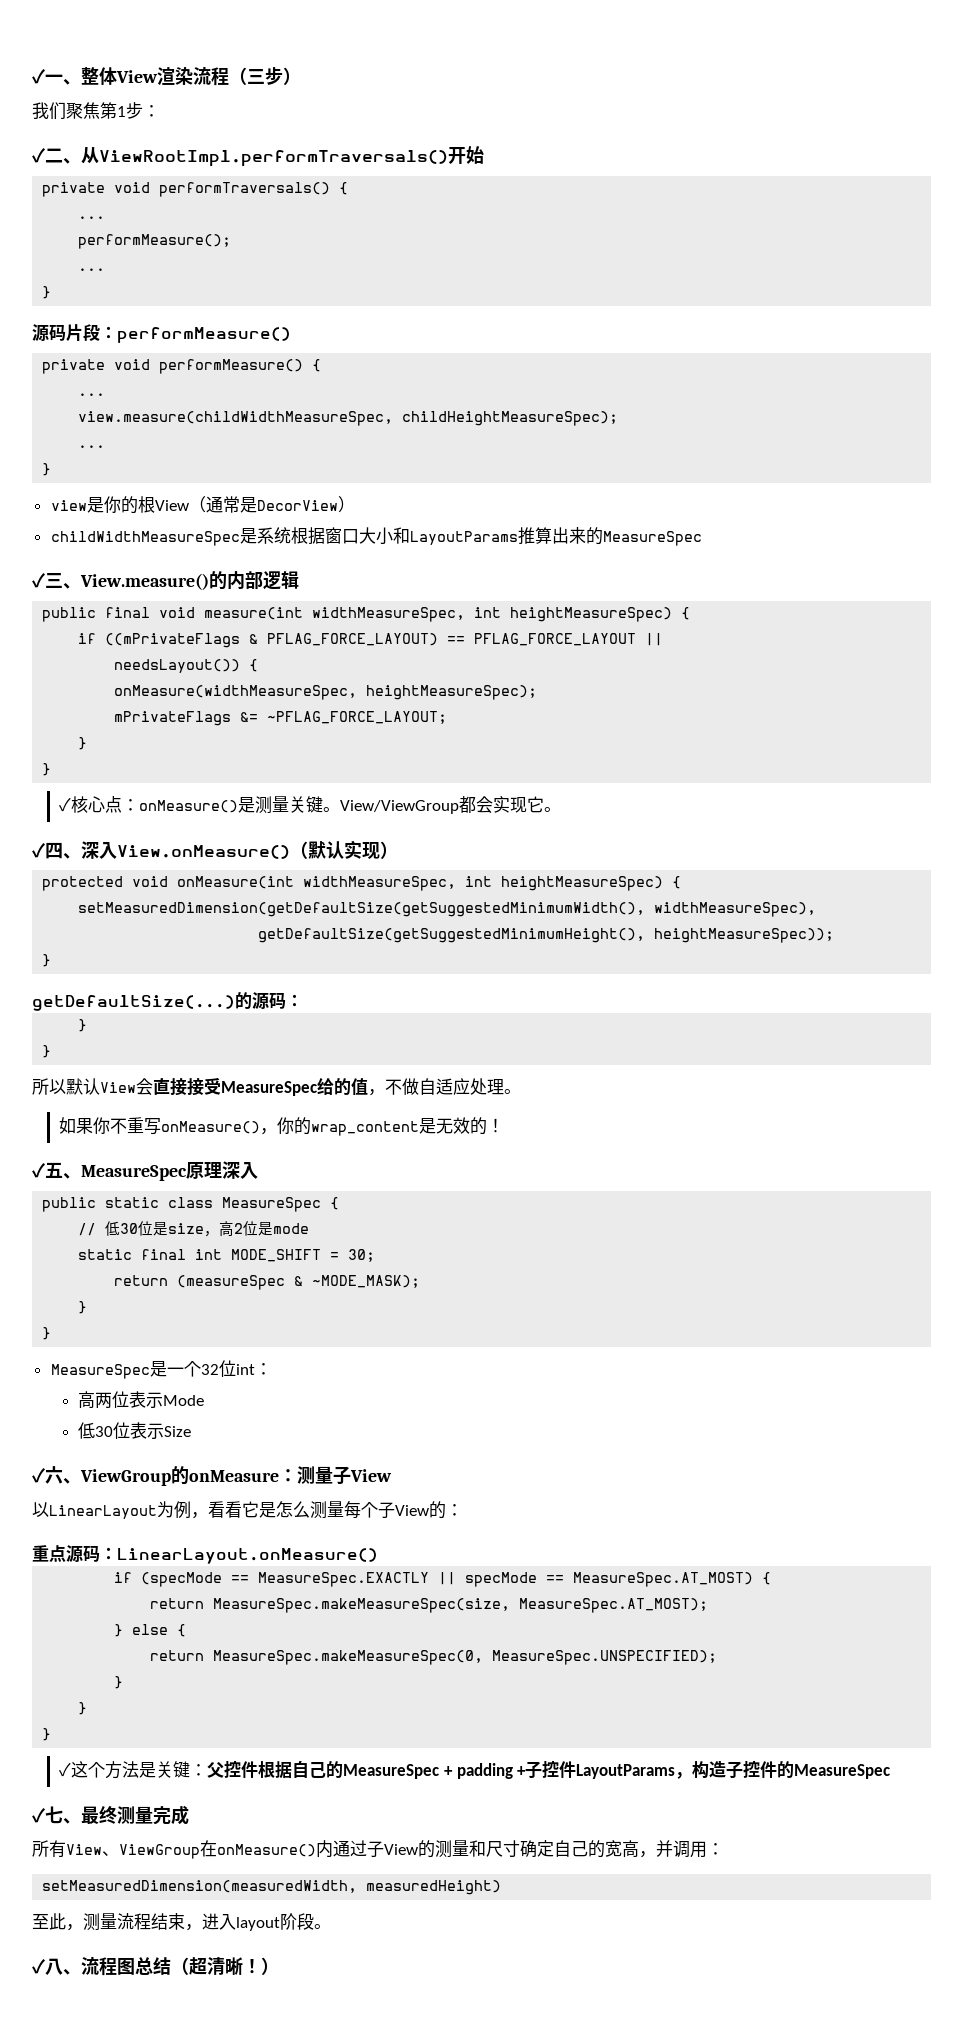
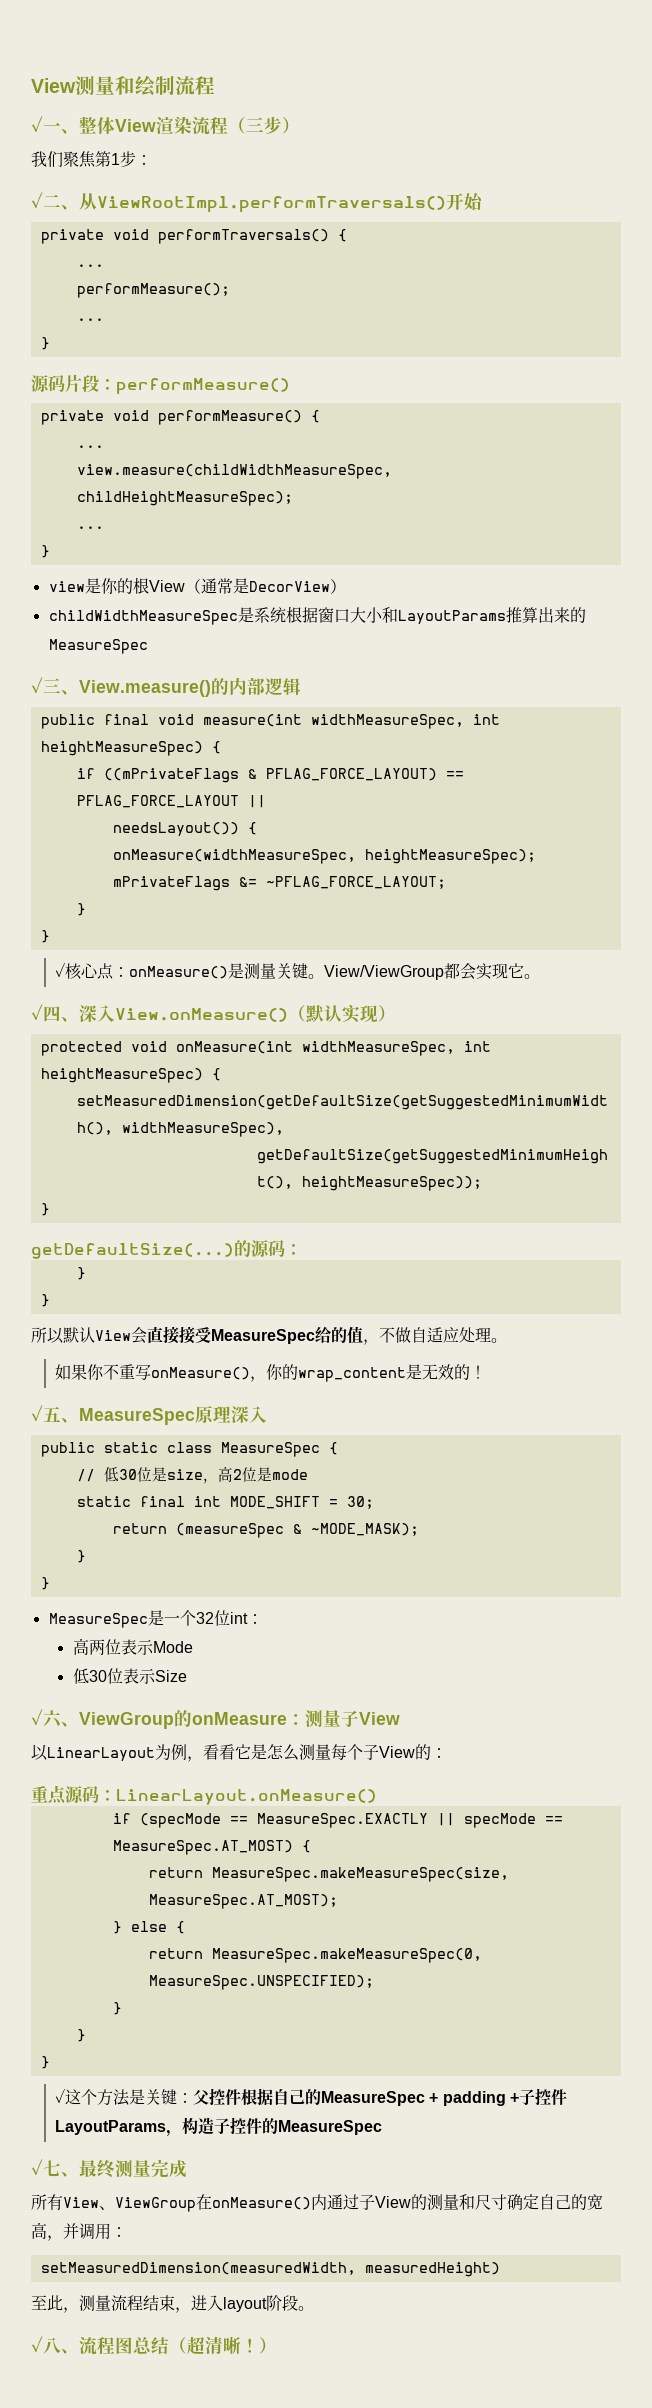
(32, 76) none -> [31,75,215,97] View测量和绘制流程 //

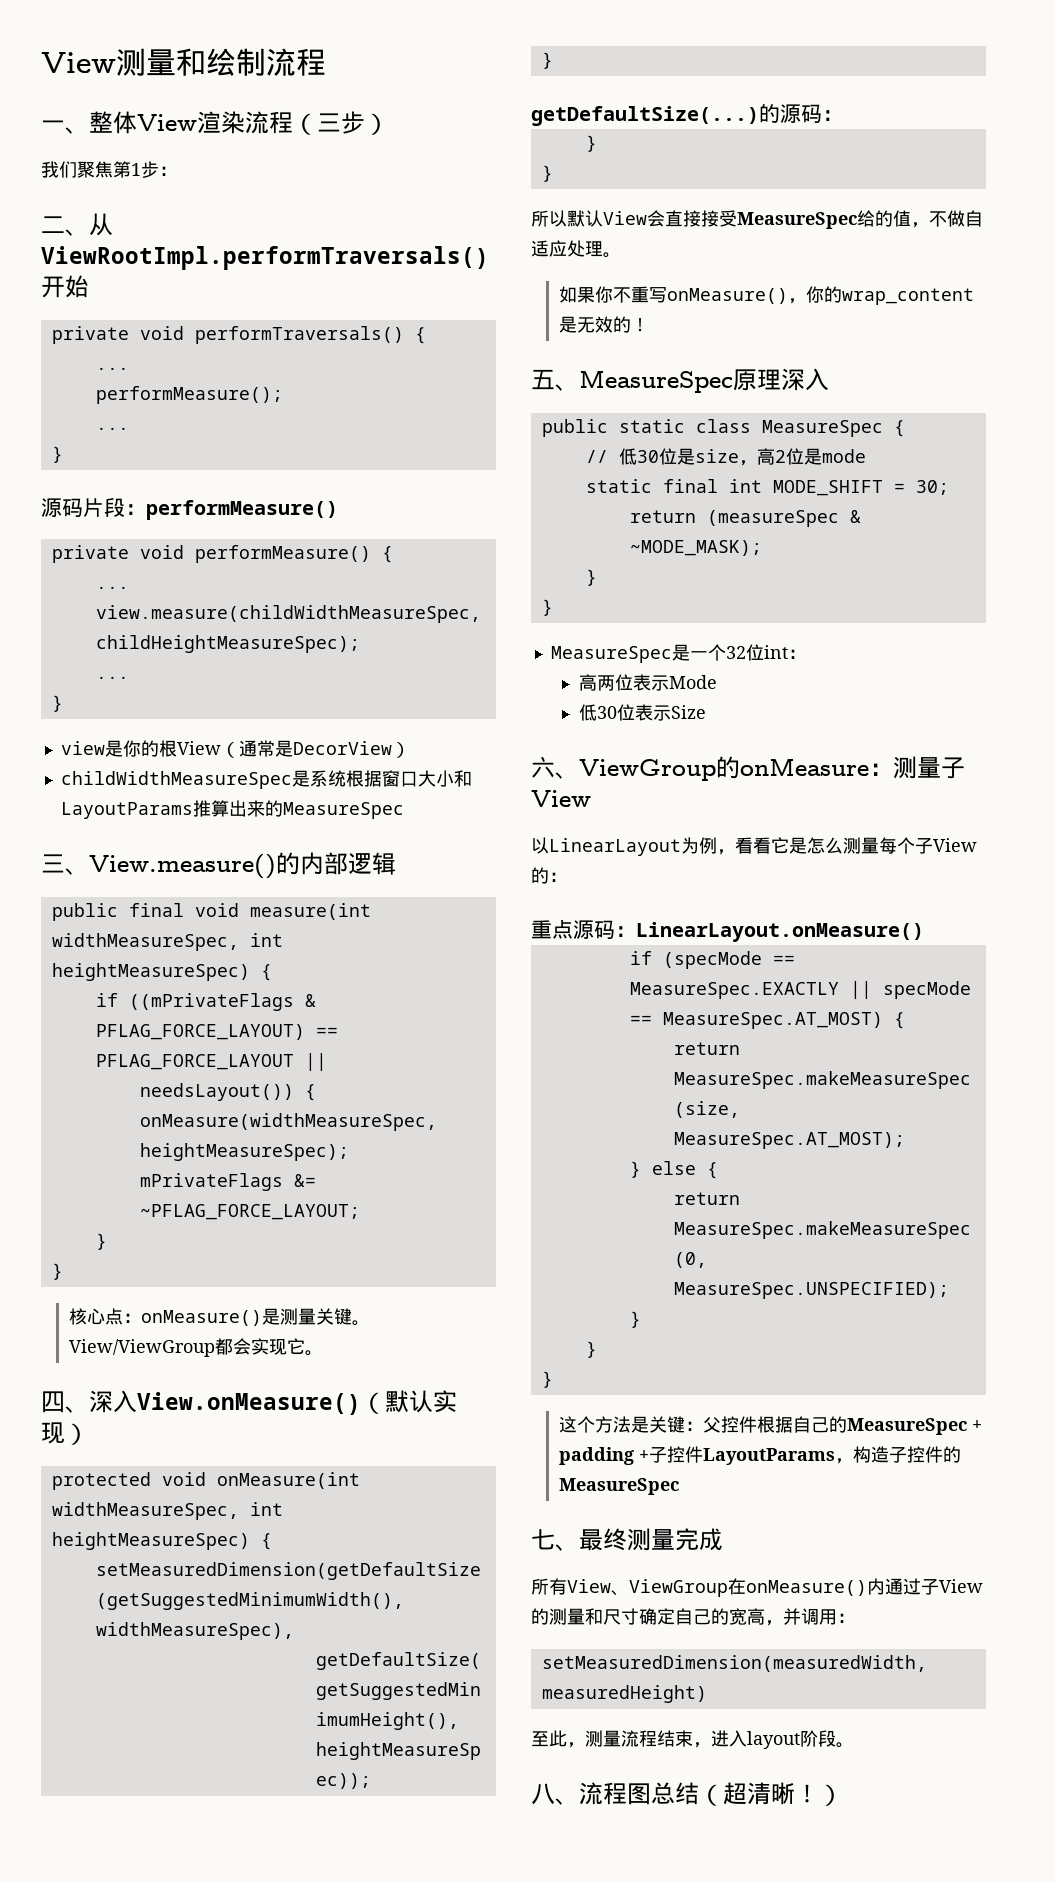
[31,116,43,132] ✓ -> (326, 62) none
[31,192,43,208] ✓ -> (177, 171) none
[31,677,43,693] ✓ -> (404, 810) none
[55,962,66,977] ✓ -> (63, 1271) none
[31,1004,43,1020] ✓ -> (323, 1353) none
[31,1405,43,1421] ✓ -> (649, 325) none
[31,1709,43,1725] ✓ -> (706, 712) none
[55,2088,66,2103] ✓ -> (553, 1379) none
[31,2159,43,2175] ✓ -> (679, 1486) none
[31,2336,43,2352] ✓ -> (854, 1745) none

